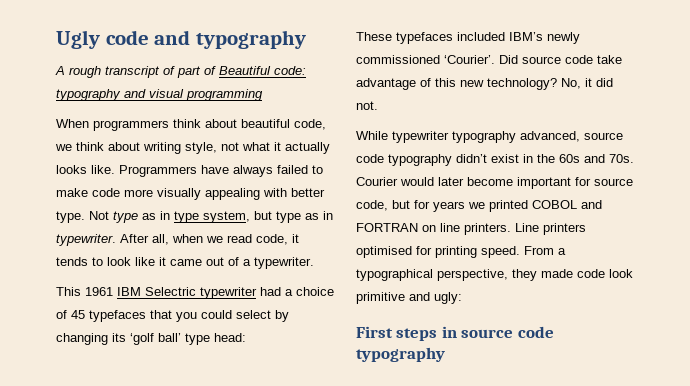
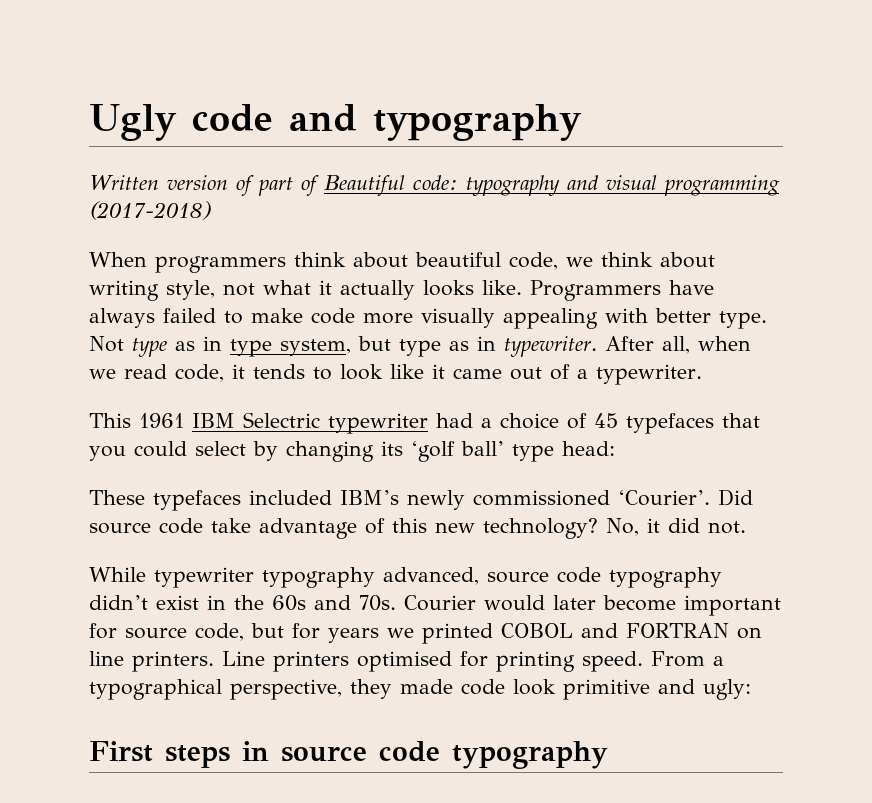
[55,66,160,78] A rough transcript -> [89,175,228,190] Written version
(263, 95) none -> [89,201,211,220] (2017-2018)

